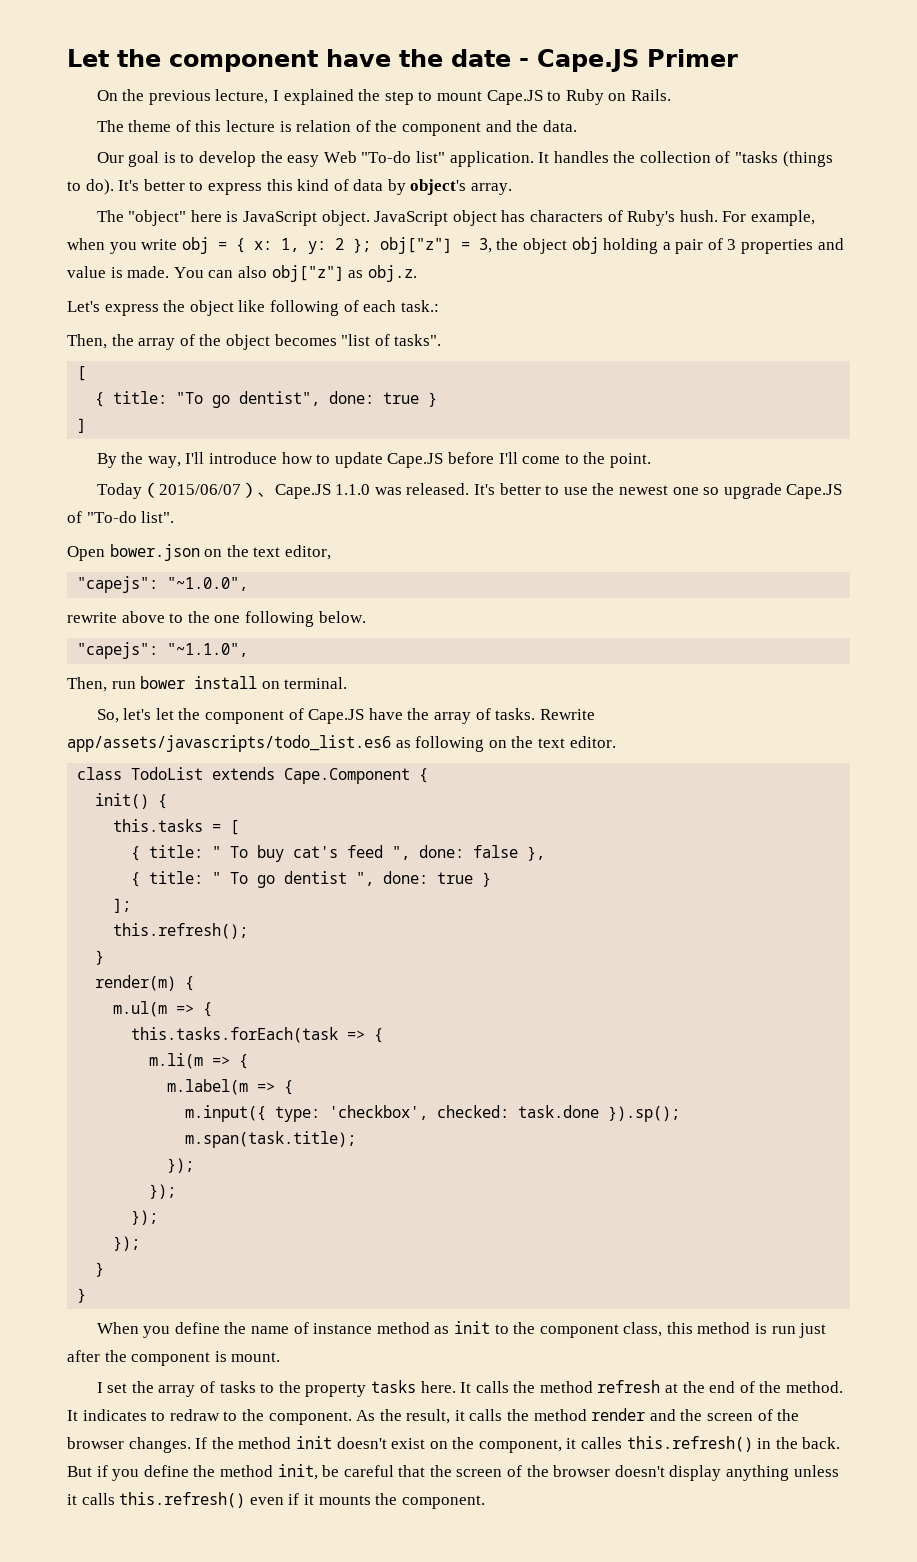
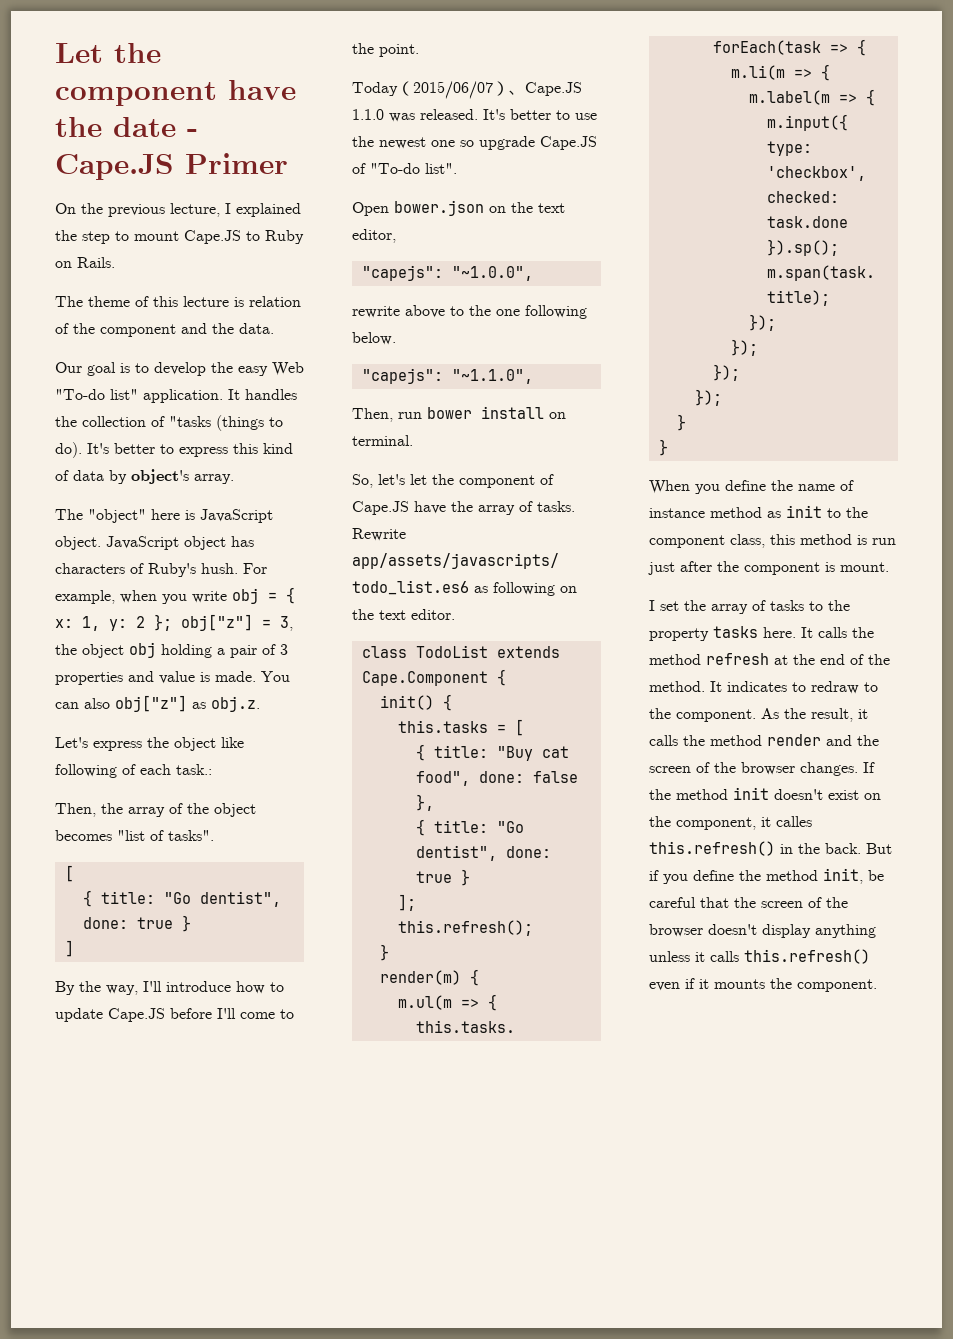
[176,392,231,408] "To go -> [163,892,191,904] "Go
[212,845,411,862] " To buy cat's feed ", -> [496,746,569,761] [415,771,470,786] "Buy cat food",
[212,871,375,888] " To go dentist ", -> [496,821,524,833] [415,845,497,861] "Go dentist",

